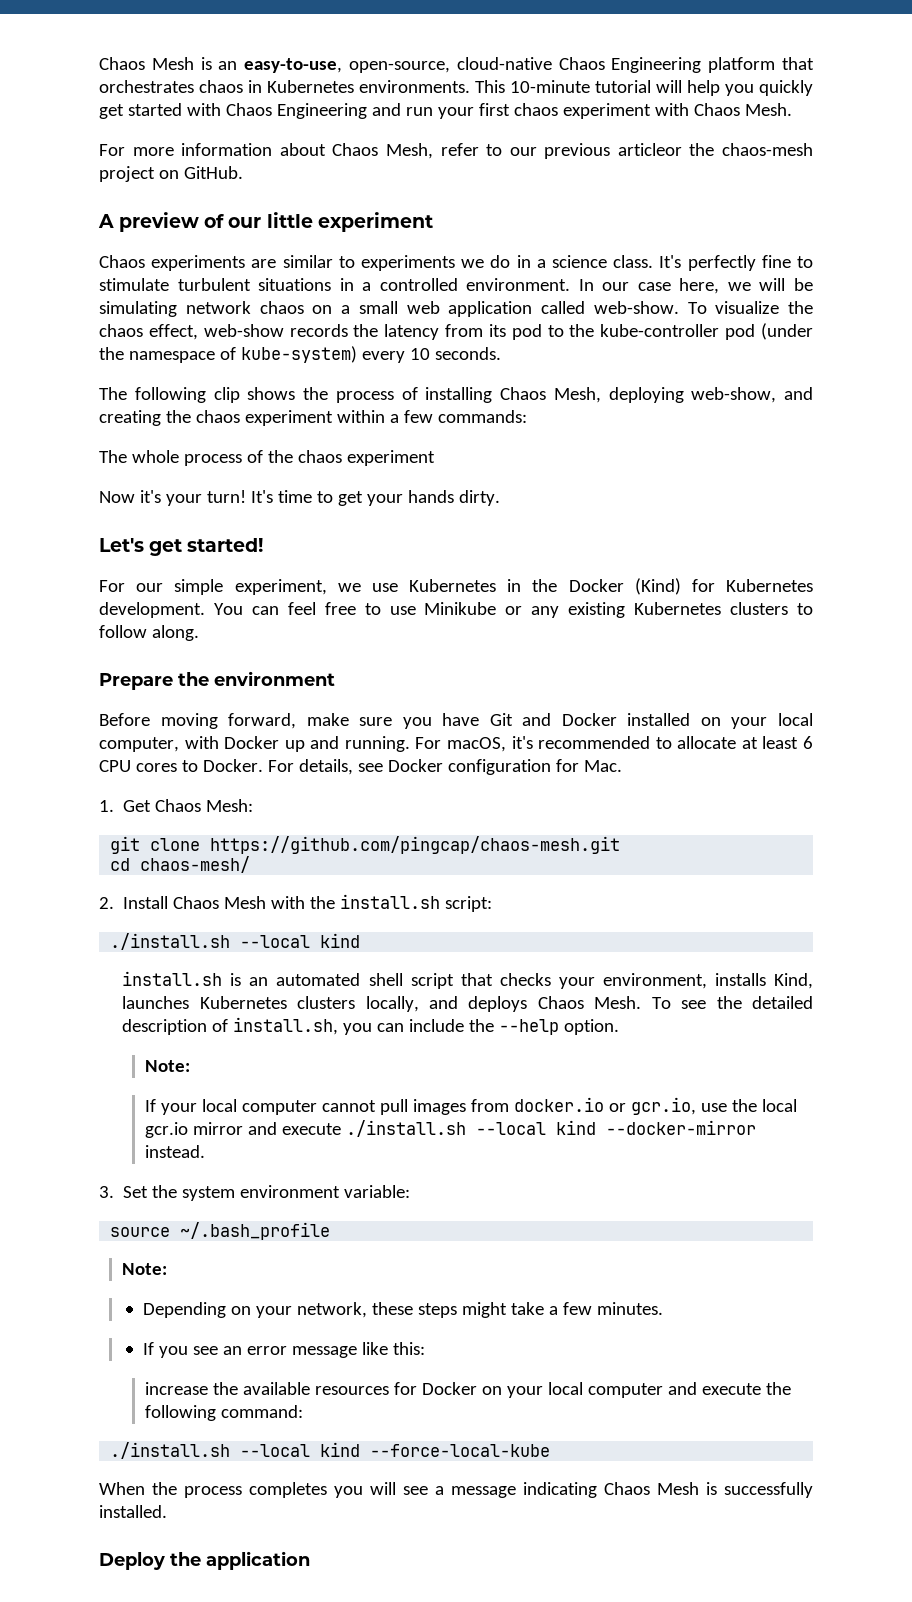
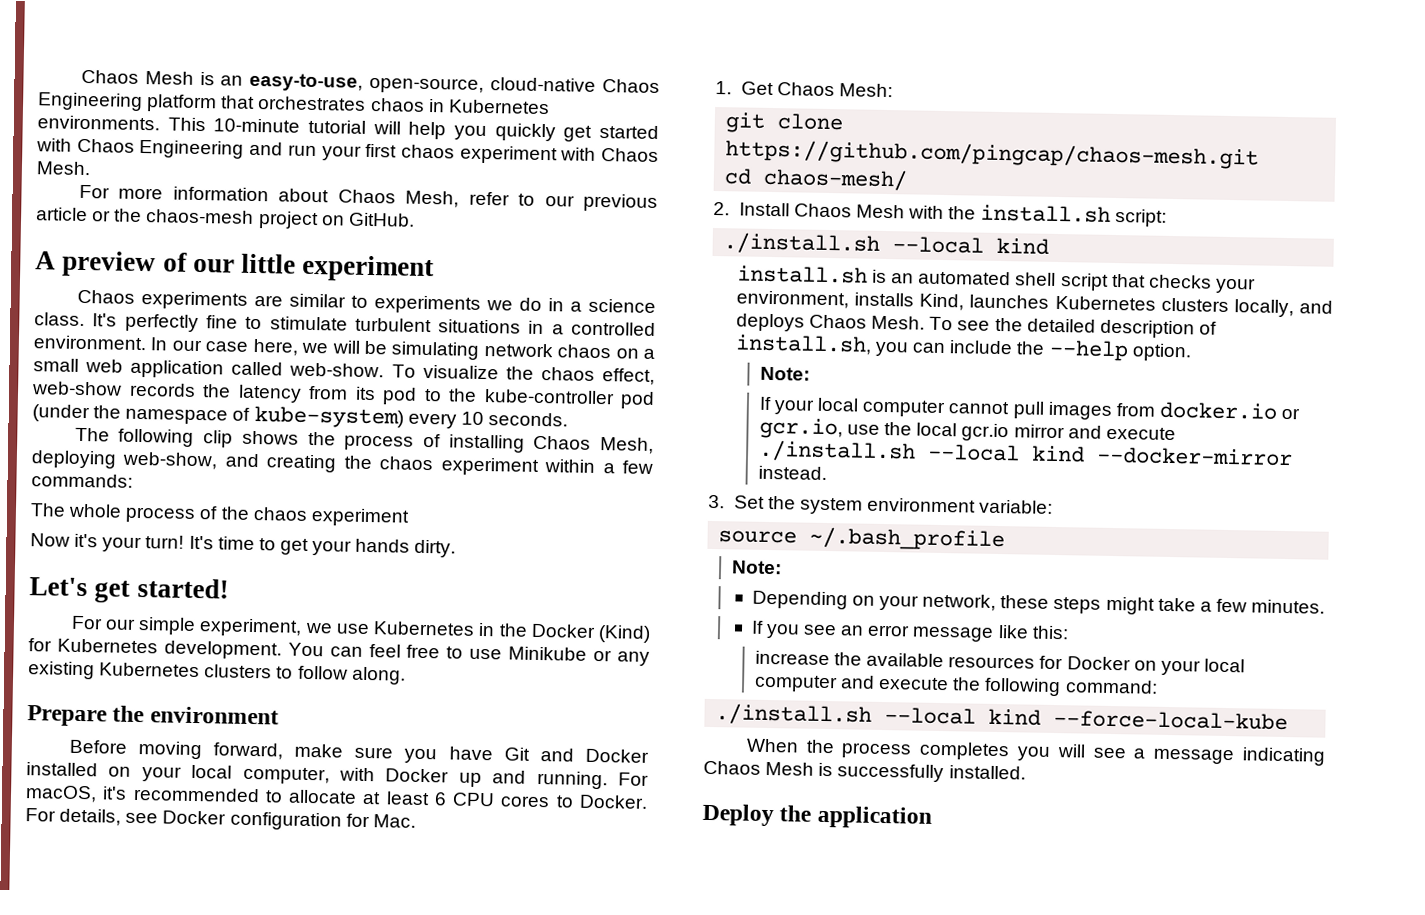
[617,143,682,156] articleor -> [36,207,112,222] article or

